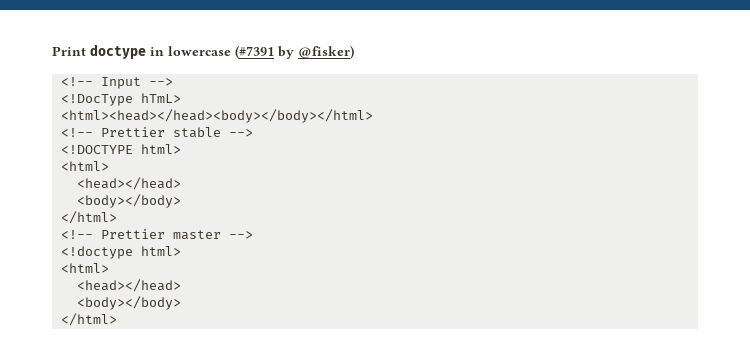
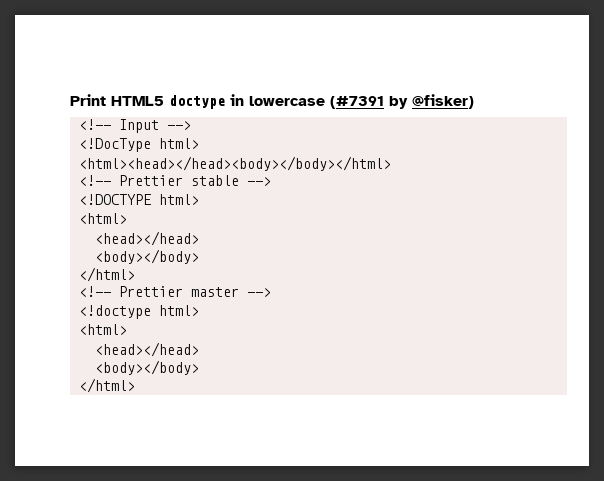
(86, 51) none -> [111,96,164,106] HTML5
[140,93,181,103] hTmL> -> [159,138,200,149] html>

